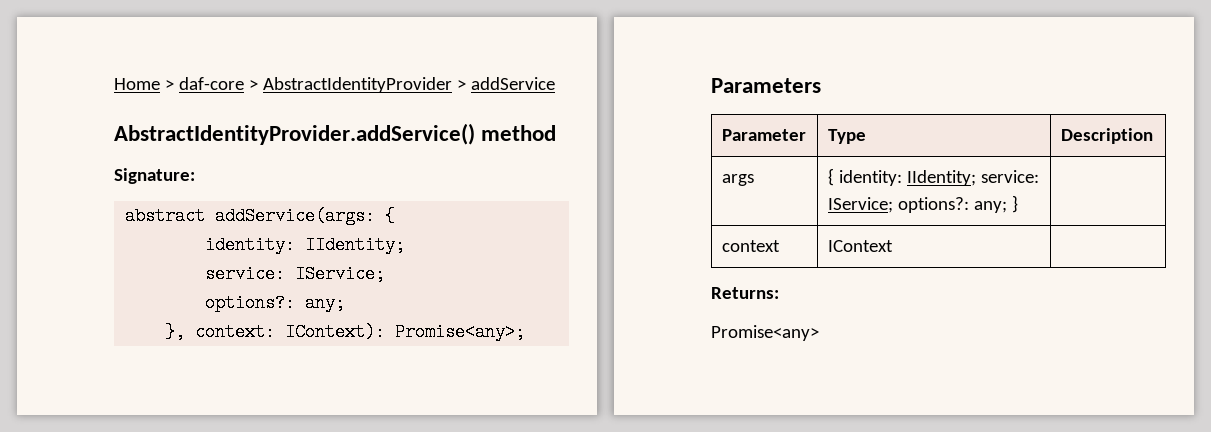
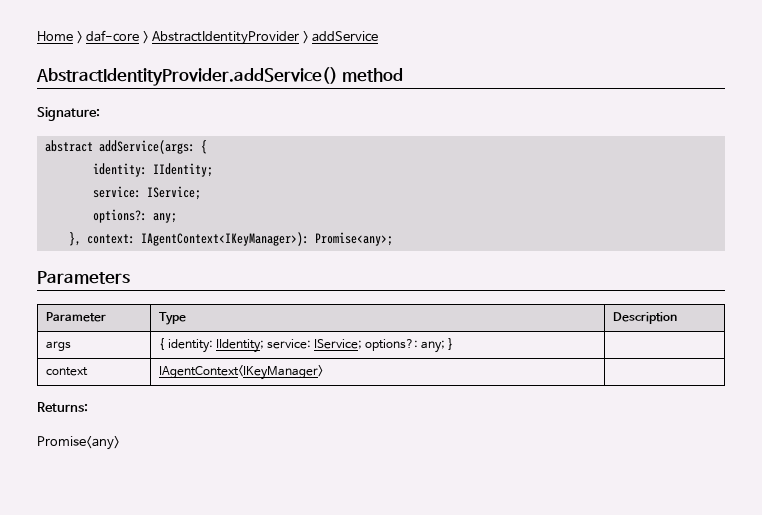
[285,323,386,341] IContext): -> [140,232,309,246] IAgentContext<IKeyManager>):
[827,240,893,252] IContext -> [159,365,324,380] IAgentContext<IKeyManager>

